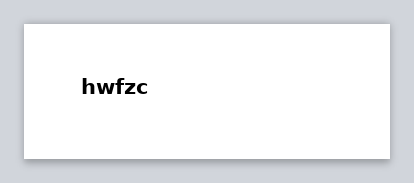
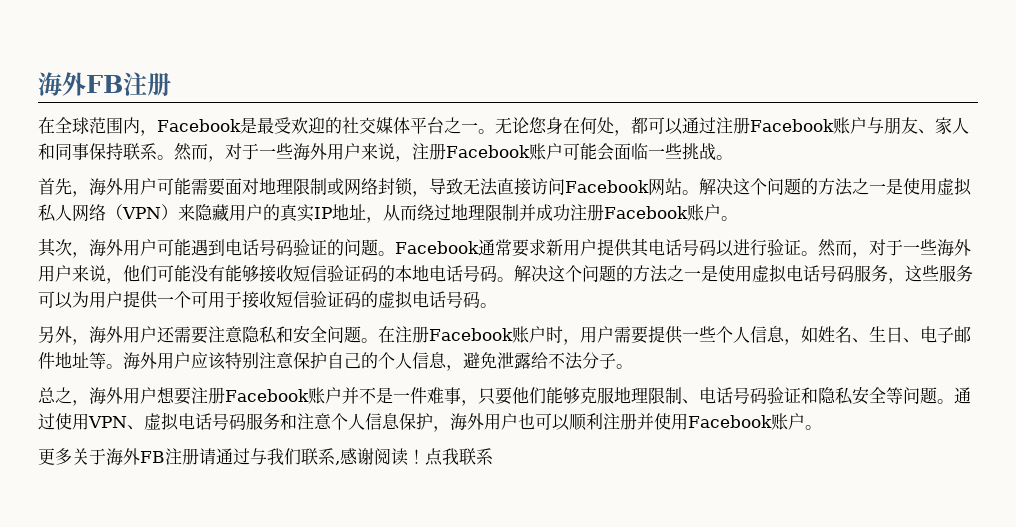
[81,78,148,94] hwfzc -> [38,72,171,96] [38,117,969,136] [38,143,733,162] [38,177,972,197] [38,204,738,223] [38,238,971,258] [38,264,973,284] [38,290,497,309] [38,326,971,345] [38,352,633,371] [38,387,971,406] [38,412,822,432] [38,448,493,466] 海外FB注册 // 在全球范围内，Facebook是最受欢迎的社交媒体平台之一。无论您身在何处，都可以通过注册Facebook账户与朋友、家人和同事保持联系。然而，对于一些海外用户来说，注册Facebook账户可能会面临一些挑战。 // 首先，海外用户可能需要面对地理限制或网络封锁，导致无法直接访问Facebook网站。解决这个问题的方法之一是使用虚拟私人网络（VPN）来隐藏用户的真实IP地址，从而绕过地理限制并成功注册Facebook账户。 // 其次，海外用户可能遇到电话号码验证的问题。Facebook通常要求新用户提供其电话号码以进行验证。然而，对于一些海外用户来说，他们可能没有能够接收短信验证码的本地电话号码。解决这个问题的方法之一是使用虚拟电话号码服务，这些服务可以为用户提供一个可用于接收短信验证码的虚拟电话号码。 // 另外，海外用户还需要注意隐私和安全问题。在注册Facebook账户时，用户需要提供一些个人信息，如姓名、生日、电子邮件地址等。海外用户应该特别注意保护自己的个人信息，避免泄露给不法分子。 // 总之，海外用户想要注册Facebook账户并不是一件难事，只要他们能够克服地理限制、电话号码验证和隐私安全等问题。通过使用VPN、虚拟电话号码服务和注意个人信息保护，海外用户也可以顺利注册并使用Facebook账户。 // 更多关于海外FB注册请通过与我们联系,感谢阅读！点我联系

